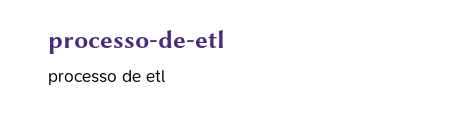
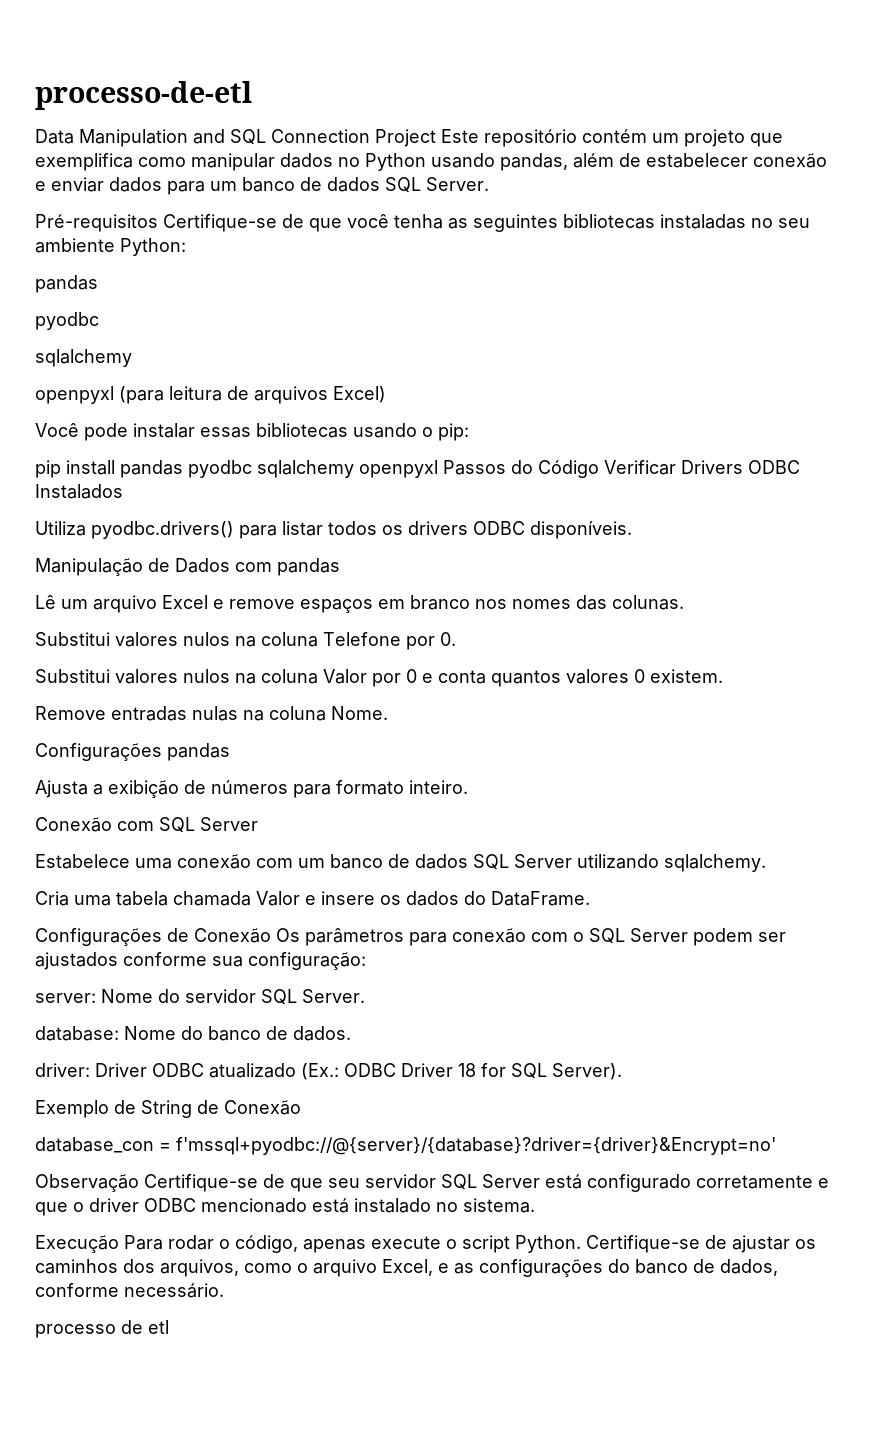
(225, 42) none -> [35,129,783,147] [35,153,827,171] [35,177,489,195] [35,214,810,232] [35,238,186,256] [35,275,98,293] [35,312,99,330] [35,349,132,367] [35,386,386,404] [35,423,469,441] [35,460,800,478] [35,484,123,499] [35,521,632,539] [35,558,340,576] [35,595,684,613] [35,632,456,650] [35,669,723,687] [35,706,388,721] [35,743,230,761] [35,780,468,798] [35,817,258,833] [35,854,766,872] [35,891,590,906] [35,928,786,946] [35,952,366,970] [35,989,365,1005] [35,1026,351,1041] [35,1063,622,1080] [35,1100,301,1118] [35,1137,776,1155] [35,1174,829,1192] [35,1198,535,1216] [35,1235,816,1253] [35,1259,778,1277] [35,1283,224,1298] // Data Manipulation and SQL Connection Project Este repositório contém um projeto que exemplifica como manipular dados no Python usando pandas, além de estabelecer conexão e enviar dados para um banco de dados SQL Server. // Pré-requisitos Certifique-se de que você tenha as seguintes bibliotecas instaladas no seu ambiente Python: // pandas // pyodbc // sqlalchemy // openpyxl (para leitura de arquivos Excel) // Você pode instalar essas bibliotecas usando o pip: // pip install pandas pyodbc sqlalchemy openpyxl Passos do Código Verificar Drivers ODBC Instalados // Utiliza pyodbc.drivers() para listar todos os drivers ODBC disponíveis. // Manipulação de Dados com pandas // Lê um arquivo Excel e remove espaços em branco nos nomes das colunas. // Substitui valores nulos na coluna Telefone por 0. // Substitui valores nulos na coluna Valor por 0 e conta quantos valores 0 existem. // Remove entradas nulas na coluna Nome. // Configurações pandas // Ajusta a exibição de números para formato inteiro. // Conexão com SQL Server // Estabelece uma conexão com um banco de dados SQL Server utilizando sqlalchemy. // Cria uma tabela chamada Valor e insere os dados do DataFrame. // Configurações de Conexão Os parâmetros para conexão com o SQL Server podem ser ajustados conforme sua configuração: // server: Nome do servidor SQL Server. // database: Nome do banco de dados. // driver: Driver ODBC atualizado (Ex.: ODBC Driver 18 for SQL Server). // Exemplo de String de Conexão // database_con = f'mssql+pyodbc://@{server}/{database}?driver={driver}&Encrypt=no' // Observação Certifique-se de que seu servidor SQL Server está configurado corretamente e que o driver ODBC mencionado está instalado no sistema. // Execução Para rodar o código, apenas execute o script Python. Certifique-se de ajustar os caminhos dos arquivos, como o arquivo Excel, e as configurações do banco de dados, conforme necessário.

